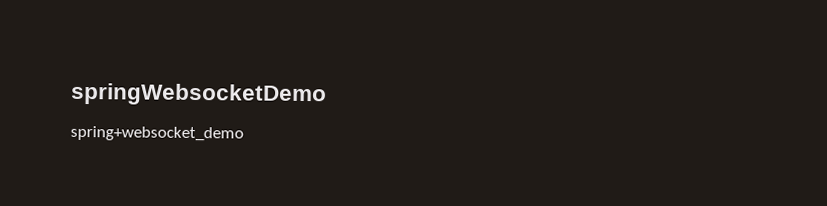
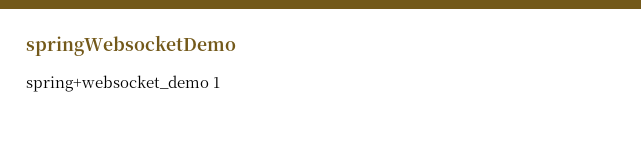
(244, 133) none -> [213,77,221,88] 1

